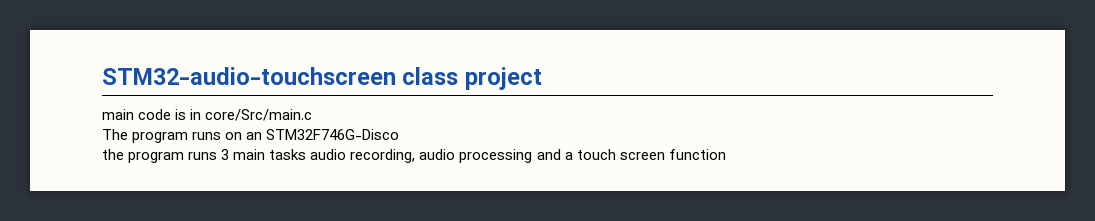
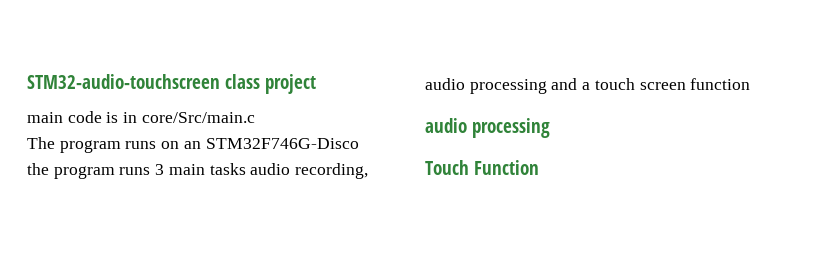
(726, 154) none -> [425,118,550,138] [425,160,539,175] // audio processing // Touch Function

